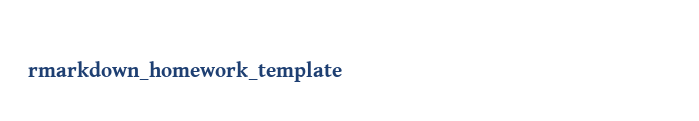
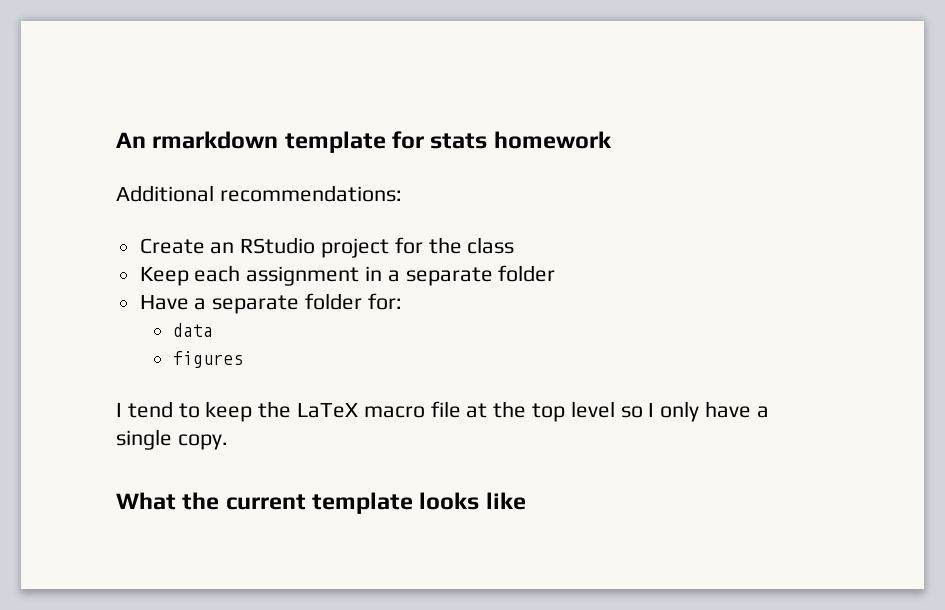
[28,61,342,82] rmarkdown_homework_template -> [116,131,612,153] [116,185,402,202] [139,237,515,258] [139,265,556,286] [139,293,402,314] [173,323,214,337] [173,351,244,368] [116,401,769,422] [116,429,228,450] [116,492,526,514] An rmarkdown template for stats homework // Additional recommendations: // Create an RStudio project for the class // Keep each assignment in a separate folder // Have a separate folder for: // data // figures // I tend to keep the LaTeX macro file at the top level so I only have a single copy. // What the current template looks like

